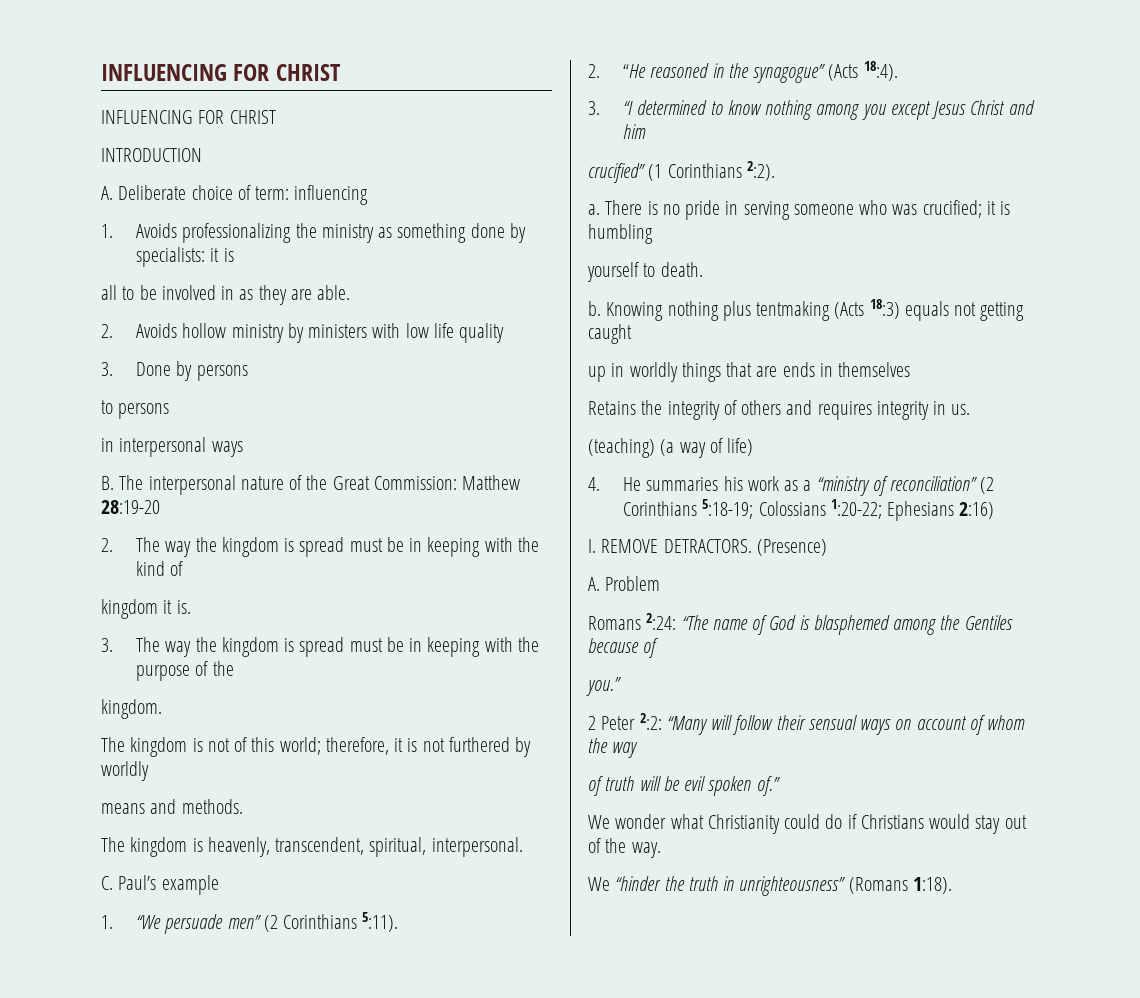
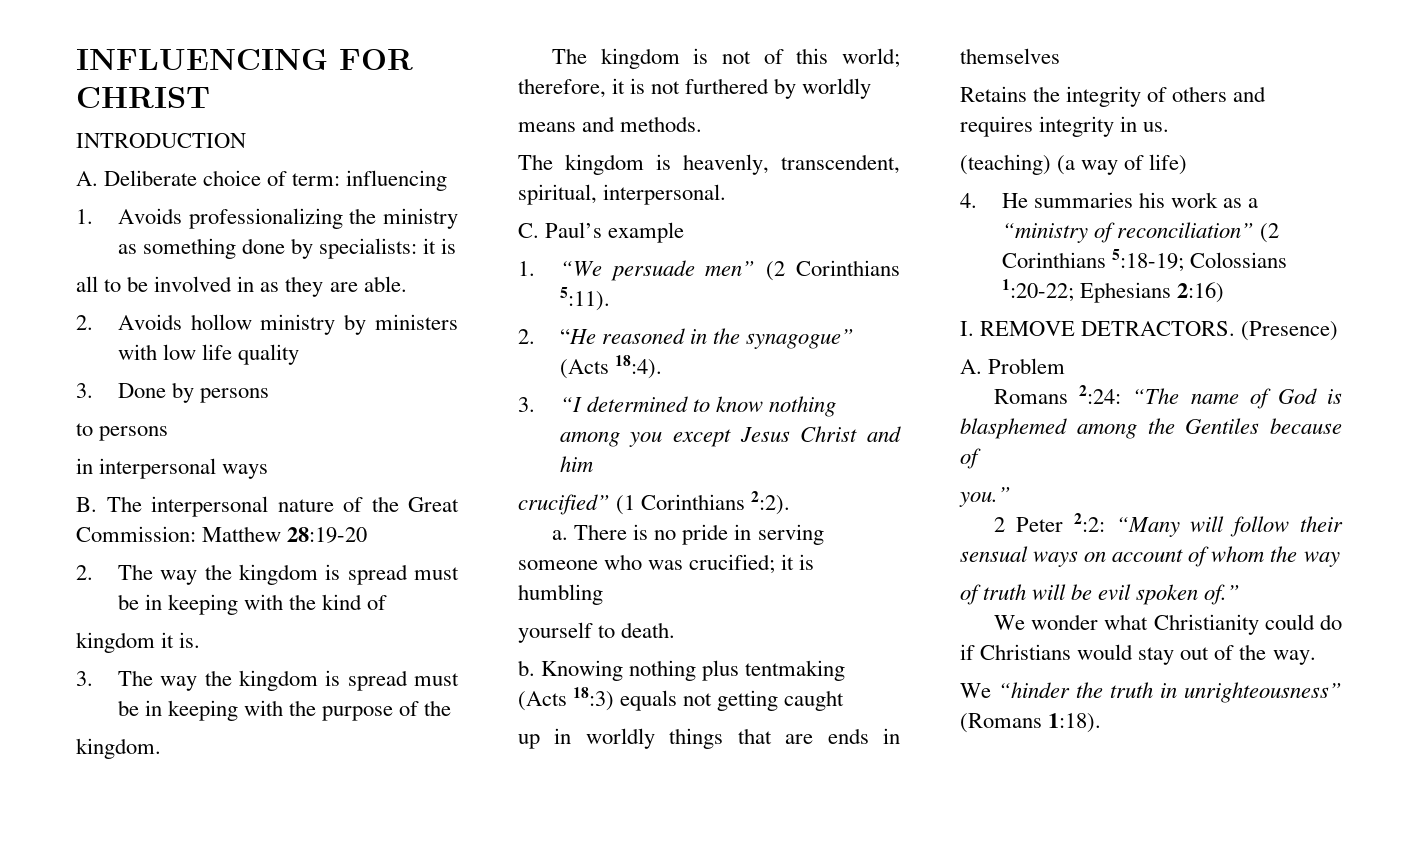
[101,64,341,81] [101,110,276,124] INFLUENCING FOR CHRIST // INFLUENCING FOR CHRIST -> [76,49,413,70] [76,87,210,108] INFLUENCING FOR CHRIST

